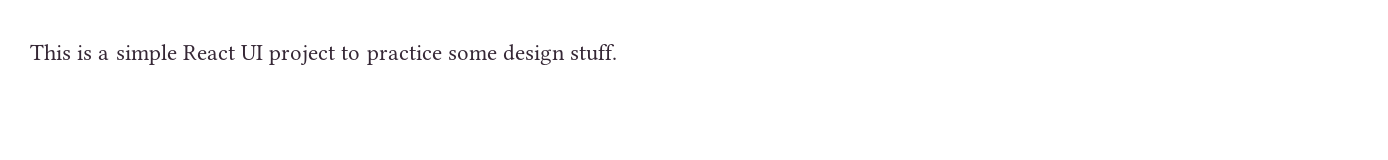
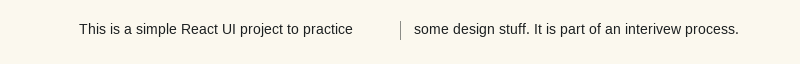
(618, 52) none -> [534,23,739,37] It is part of an interivew process.

